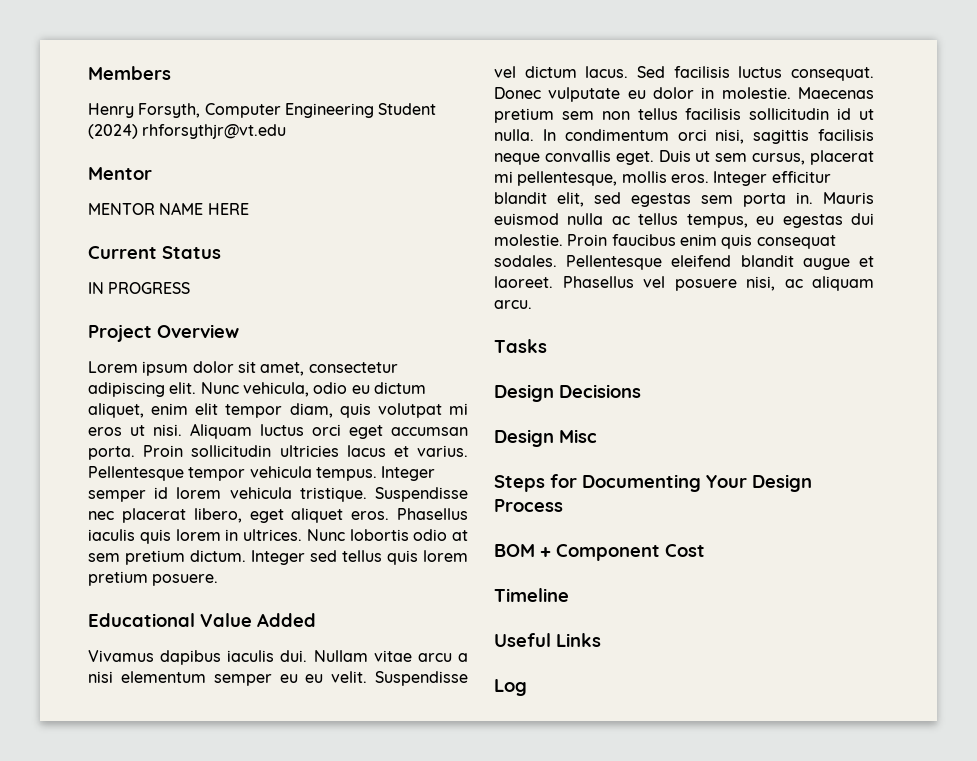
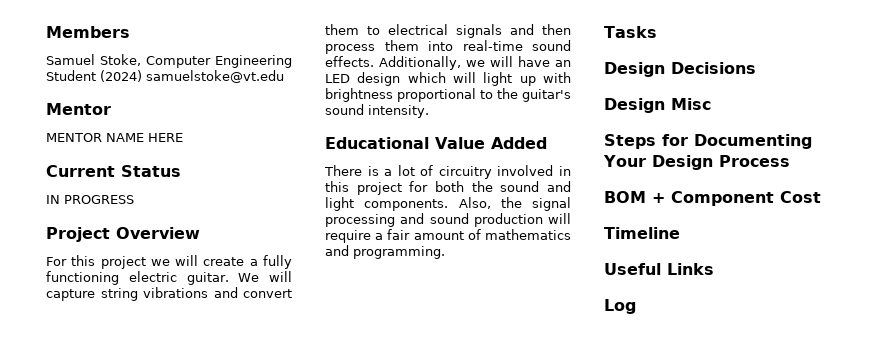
[88,103,201,118] Henry Forsyth, -> [46,54,141,66] Samuel Stoke,
[142,124,287,139] rhforsythjr@vt.edu -> [146,70,284,83] samuelstoke@vt.edu
[88,361,398,376] [88,382,426,397] [88,403,468,418] [88,423,468,439] [88,445,468,460] [88,466,436,481] [88,487,469,502] [88,508,468,523] [88,529,468,544] [88,550,468,565] [88,571,219,586] [88,613,316,627] [88,650,469,665] [88,671,469,686] [494,66,874,81] [494,87,874,102] [494,108,874,123] [494,129,874,144] [494,150,874,165] [494,171,831,186] [494,192,874,207] [494,213,874,228] [494,234,836,249] [494,255,874,270] [494,276,874,291] [494,300,532,309] Lorem ipsum dolor sit amet, consectetur adipiscing elit. Nunc vehicula, odio eu dictum aliquet, enim elit tempor diam, quis volutpat mi eros ut nisi. Aliquam luctus orci eget accumsan porta. Proin sollicitudin ultricies lacus et varius. Pellentesque tempor vehicula tempus. Integer semper id lorem vehicula tristique. Suspendisse nec placerat libero, eget aliquet eros. Phasellus iaculis quis lorem in ultrices. Nunc lobortis odio at sem pretium dictum. Integer sed tellus quis lorem pretium posuere. // Educational Value Added // Vivamus dapibus iaculis dui. Nullam vitae arcu a nisi elementum semper eu eu velit. Suspendisse vel dictum lacus. Sed facilisis luctus consequat. Donec vulputate eu dolor in molestie. Maecenas pretium sem non tellus facilisis sollicitudin id ut nulla. In condimentum orci nisi, sagittis facilisis neque convallis eget. Duis ut sem cursus, placerat mi pellentesque, mollis eros. Integer efficitur blandit elit, sed egestas sem porta in. Mauris euismod nulla ac tellus tempus, eu egestas dui molestie. Proin faucibus enim quis consequat sodales. Pellentesque eleifend blandit augue et laoreet. Phasellus vel posuere nisi, ac aliquam arcu. -> [46,255,292,269] [46,271,292,285] [46,287,292,301] [325,24,571,38] [325,40,571,54] [325,56,571,70] [325,72,571,86] [325,88,571,102] [325,104,429,118] [325,137,547,149] [324,165,571,179] [325,181,571,195] [325,197,571,211] [325,213,571,227] [325,229,571,243] [325,245,445,259] For this project we will create a fully functioning electric guitar. We will capture string vibrations and convert them to electrical signals and then process them into real-time sound effects. Additionally, we will have an LED design which will light up with brightness proportional to the guitar's sound intensity. // Educational Value Added // There is a lot of circuitry involved in this project for both the sound and light components. Also, the signal processing and sound production will require a fair amount of mathematics and programming.

